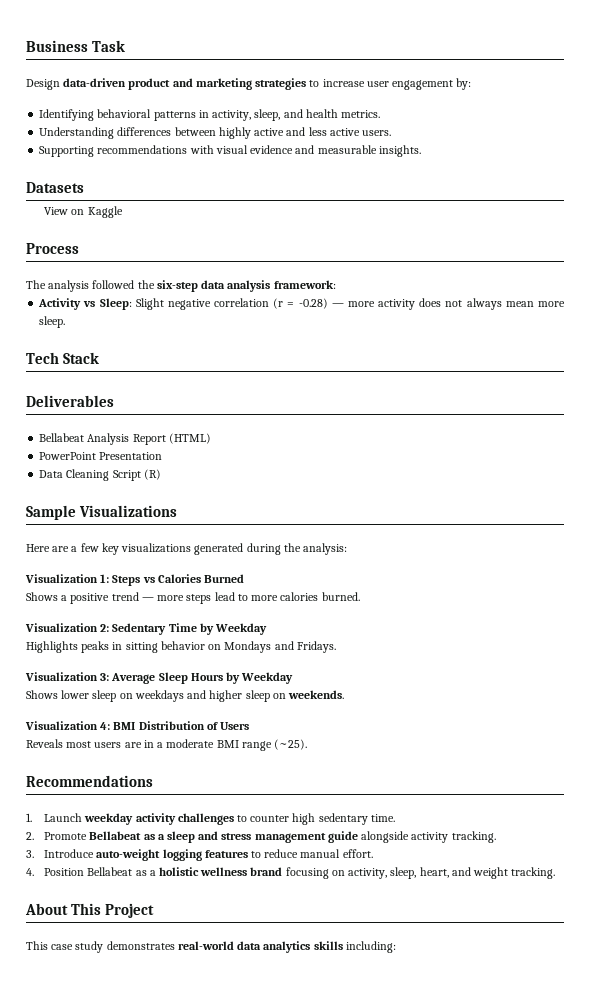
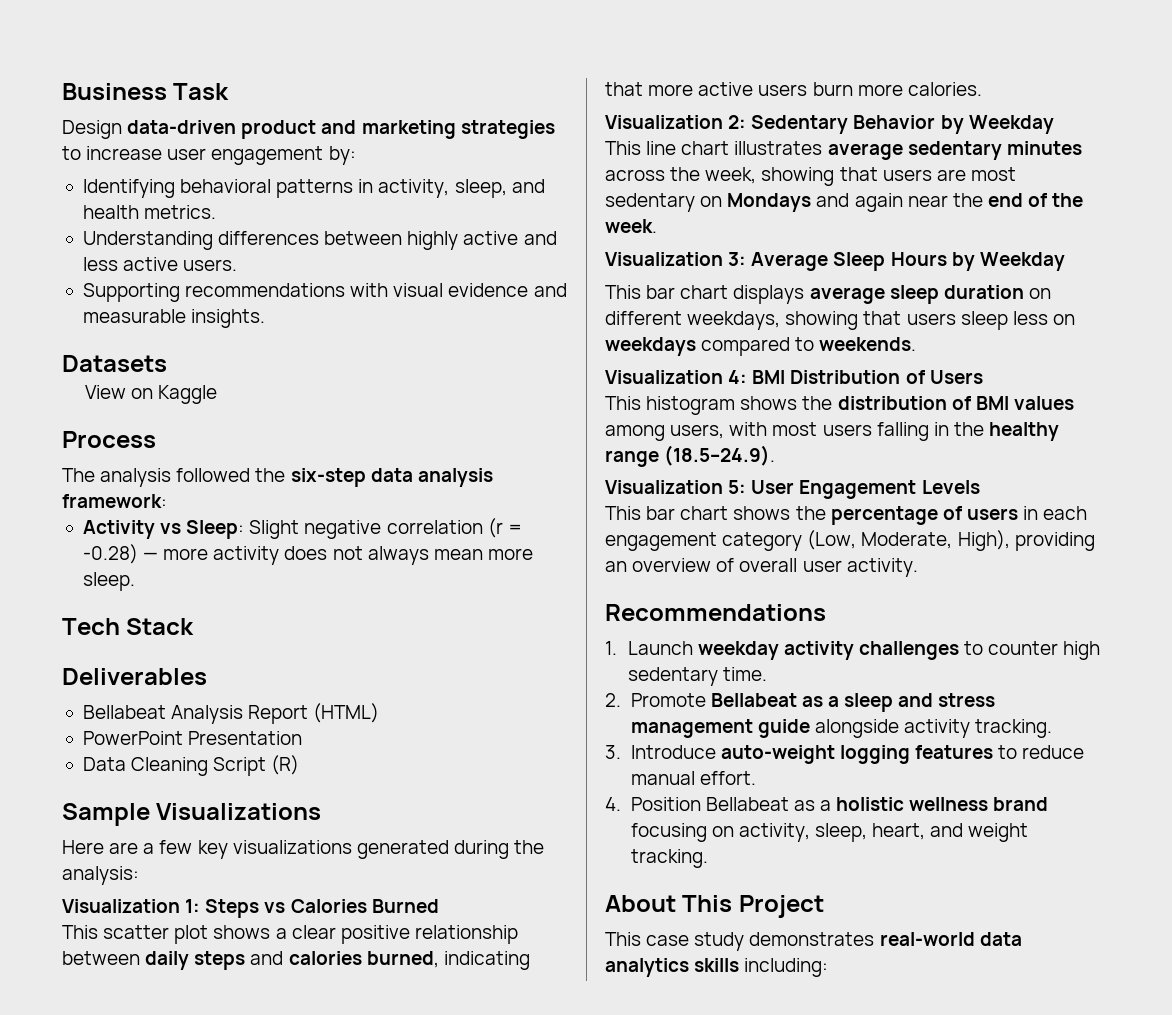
[26,592,360,604] Shows a positive trend — more steps lead to more calories burned. -> [62,925,518,944] [62,951,530,970] [605,82,982,96] This scatter plot shows a clear positive relationship between daily steps and calories burned, indicating that more active users burn more calories.
[168,623,268,635] [26,641,336,653] Time by Weekday // Highlights peaks in sitting behavior on Mondays and Fridays. -> [853,115,1054,134] [605,141,1082,160] [605,167,1016,186] [605,193,1084,212] [605,219,657,233] Behavior by Weekday // This line chart illustrates average sedentary minutes across the week, showing that users are most sedentary on Mondays and again near the end of the week.
[26,690,286,702] Shows lower sleep on weekdays and higher sleep on -> [605,285,1051,304] [605,311,1075,330] [605,337,815,356] This bar chart displays average sleep duration on different weekdays, showing that users sleep less on weekdays compared to
[26,739,308,751] Reveals most users are in a moderate BMI range (~25). -> [605,396,1074,415] [605,422,1060,441] [605,445,776,467] [605,480,980,499] [605,506,1088,525] [605,530,1095,551] [605,558,918,577] This histogram shows the distribution of BMI values among users, with most users falling in the healthy range (18.5–24.9). // Visualization 5: User Engagement Levels // This bar chart shows the percentage of users in each engagement category (Low, Moderate, High), providing an overview of overall user activity.

